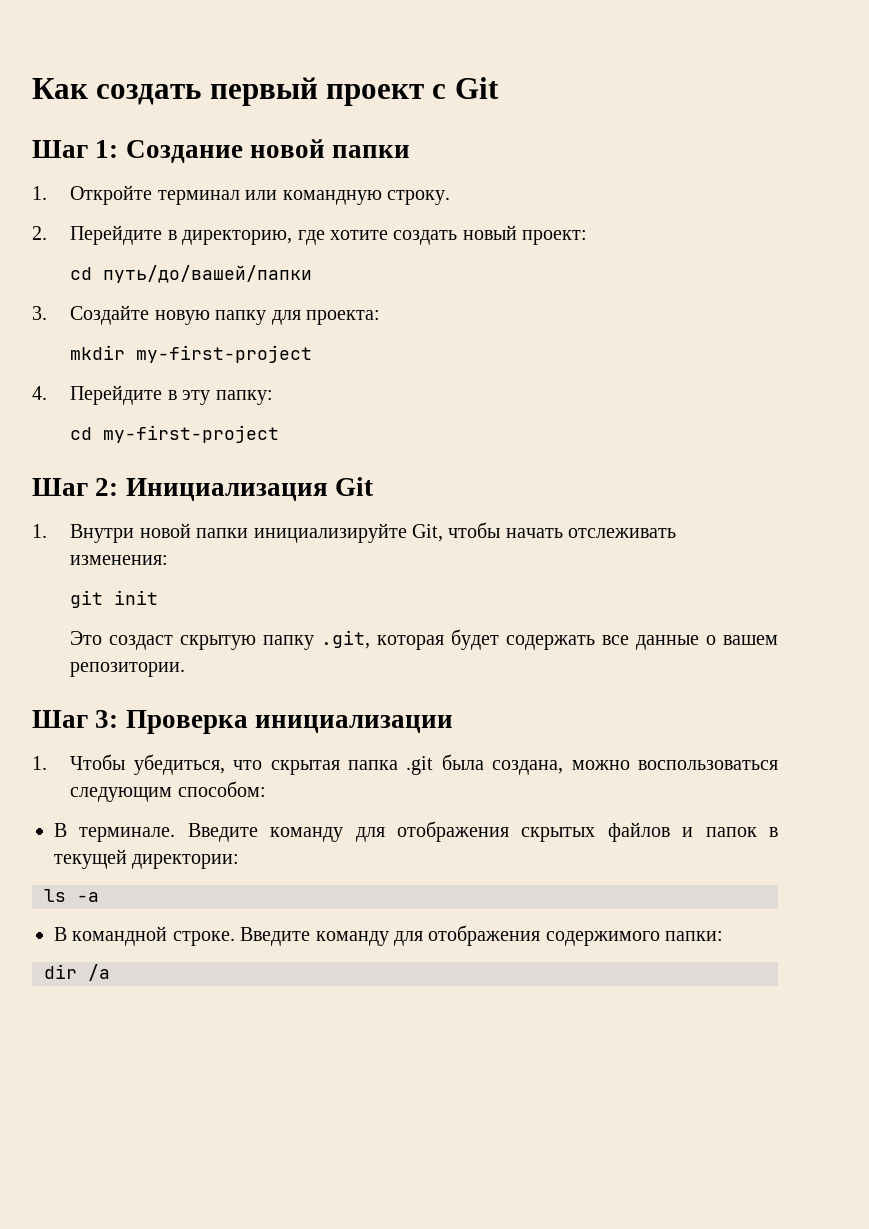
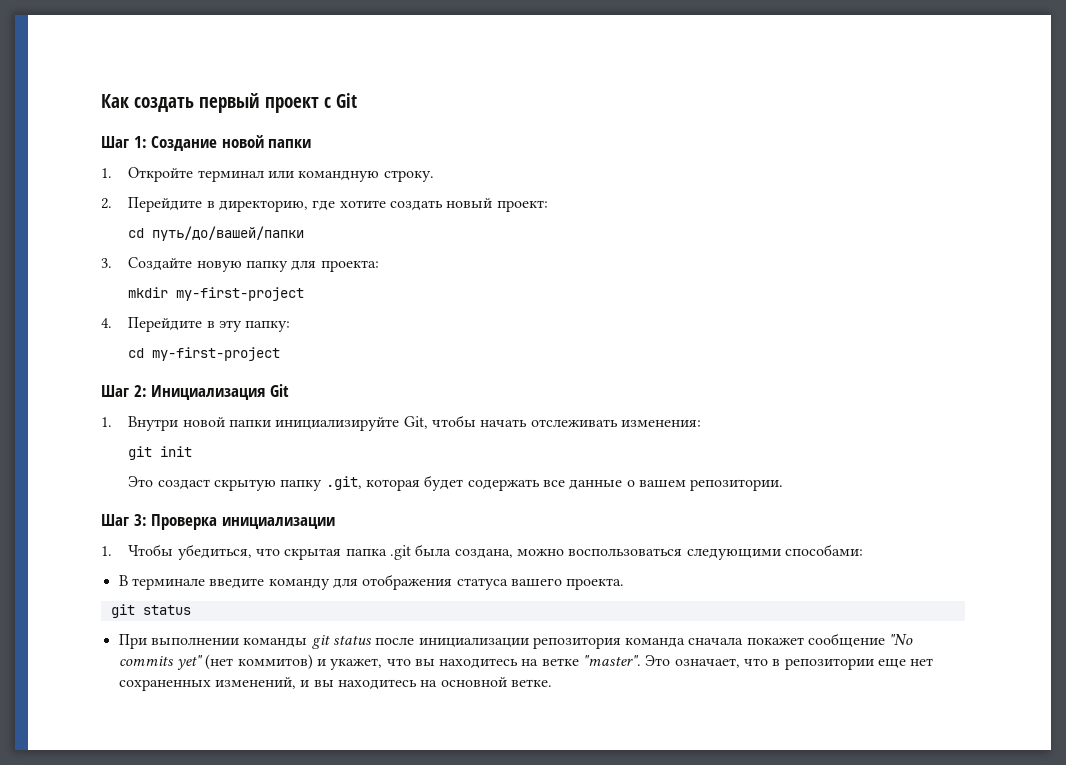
[70,781,266,802] [54,821,778,842] [54,849,240,869] [44,889,99,902] [54,925,724,946] [44,964,110,981] следующим способом: // В терминале. Введите команду для отображения скрытых файлов и папок в текущей директории: // ls -a // В командной строке. Введите команду для отображения содержимого папки: // dir /a -> [686,544,863,560] [118,574,625,590] [110,604,191,618] [118,633,914,649] [118,654,934,670] [118,677,552,691] следующими способами: // В терминале введите команду для отображения статуса вашего проекта. // git status // При выполнении команды git status после инициализации репозитория команда сначала покажет сообщение "No commits yet" (нет коммитов) и укажет, что вы находитесь на ветке "master". Это означает, что в репозитории еще нет сохраненных изменений, и вы находитесь на основной ветке.

